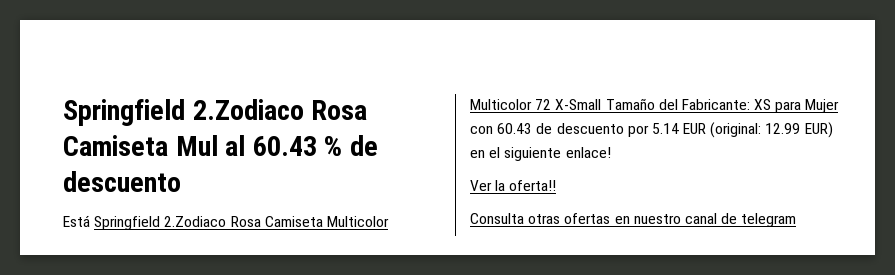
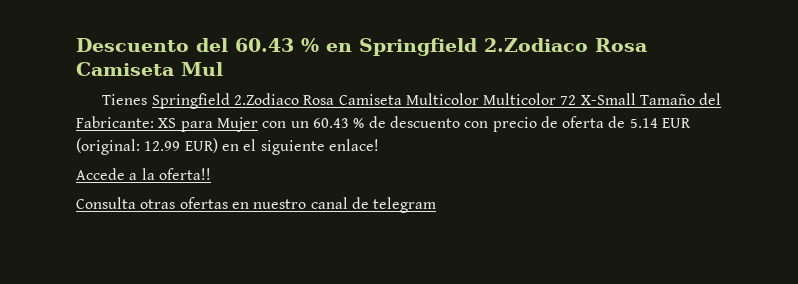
(63, 112) none -> [76,38,352,52] Descuento del 60.43 % en
[225,135,378,156] [63,171,181,192] [63,215,90,227] al 60.43 % de descuento // Está -> [102,94,148,105] // Tienes
[497,123,649,137] 60.43 de descuento por -> [290,116,626,132] un 60.43 % de descuento con precio de oferta de
[470,180,492,191] Ver -> [76,168,138,180] Accede a

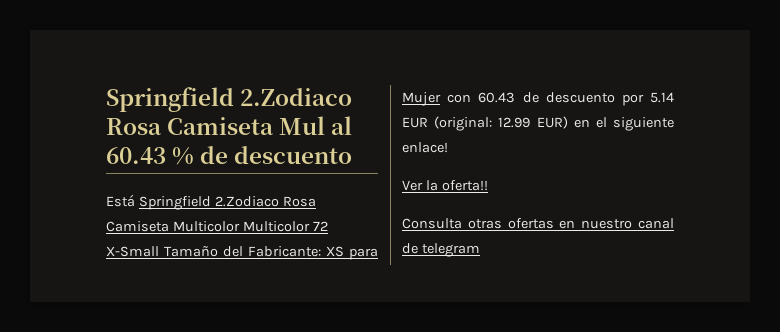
[76,38,352,52] Descuento del 60.43 % en -> (106, 99) none
[102,94,148,105] // Tienes -> [331,116,353,135] [106,146,353,165] [106,194,135,207] al 60.43 % de descuento // Está
[290,116,626,132] un 60.43 % de descuento con precio de oferta de -> [478,92,644,106] 60.43 de descuento por
[76,168,138,180] Accede a -> [402,180,423,191] Ver

